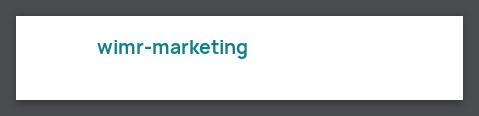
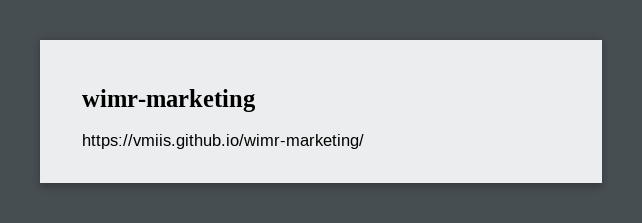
(248, 49) none -> [82,134,364,149] // https://vmiis.github.io/wimr-marketing/

